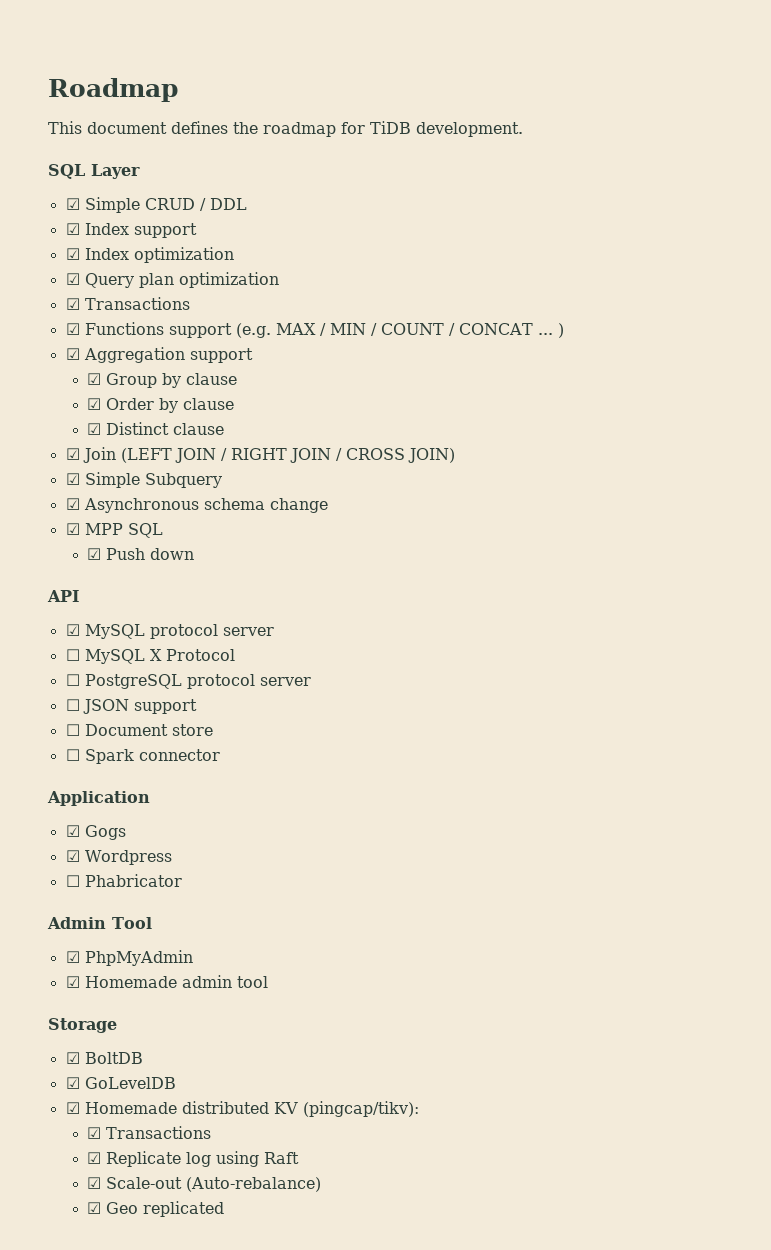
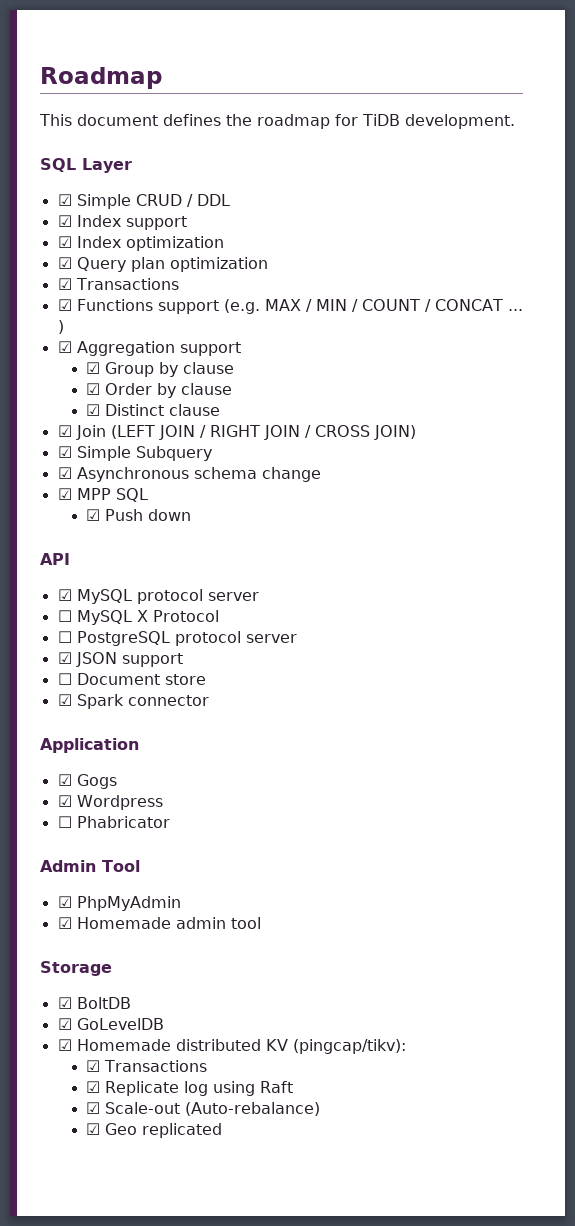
[65,699,80,711] ☐ -> [57,652,72,664] ☑
[65,749,80,761] ☐ -> [57,694,72,706] ☑

